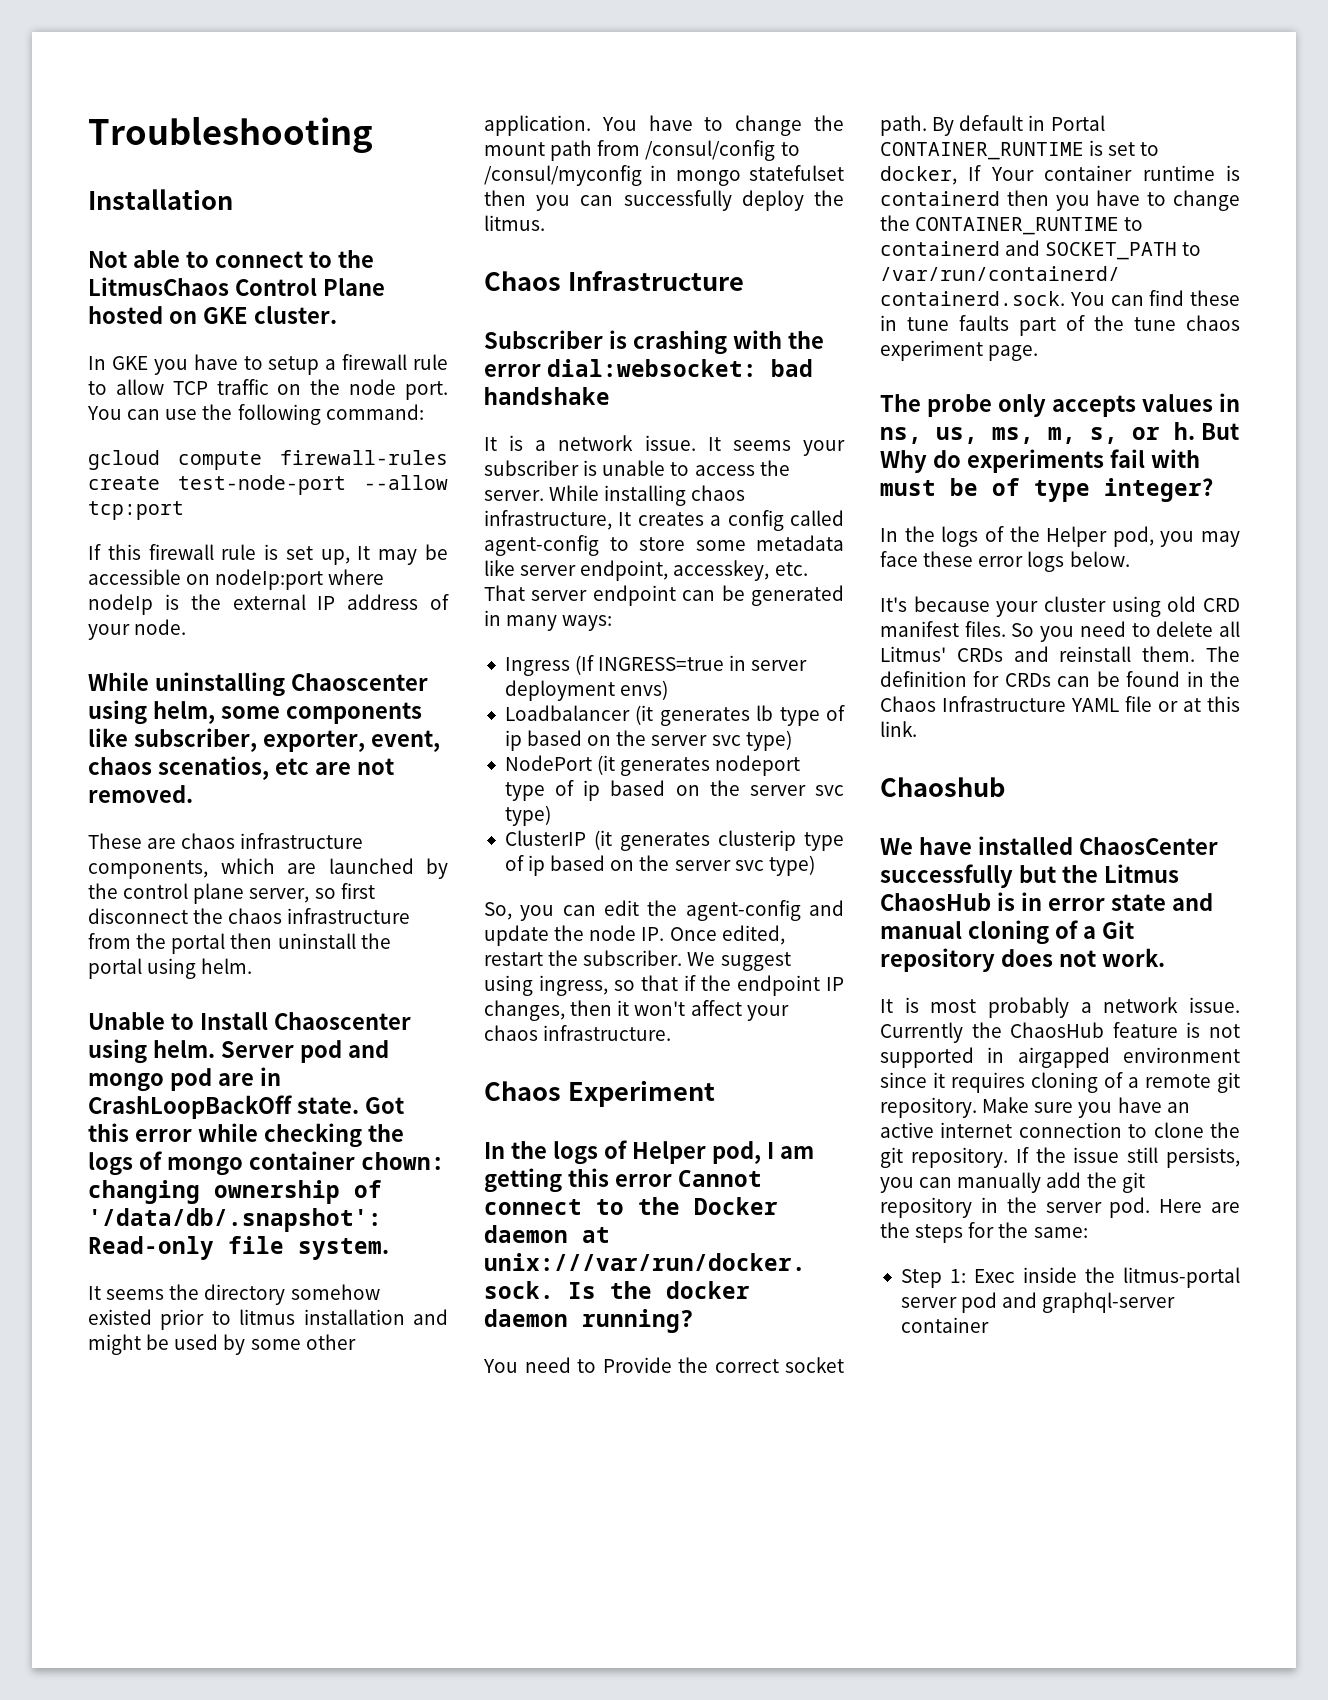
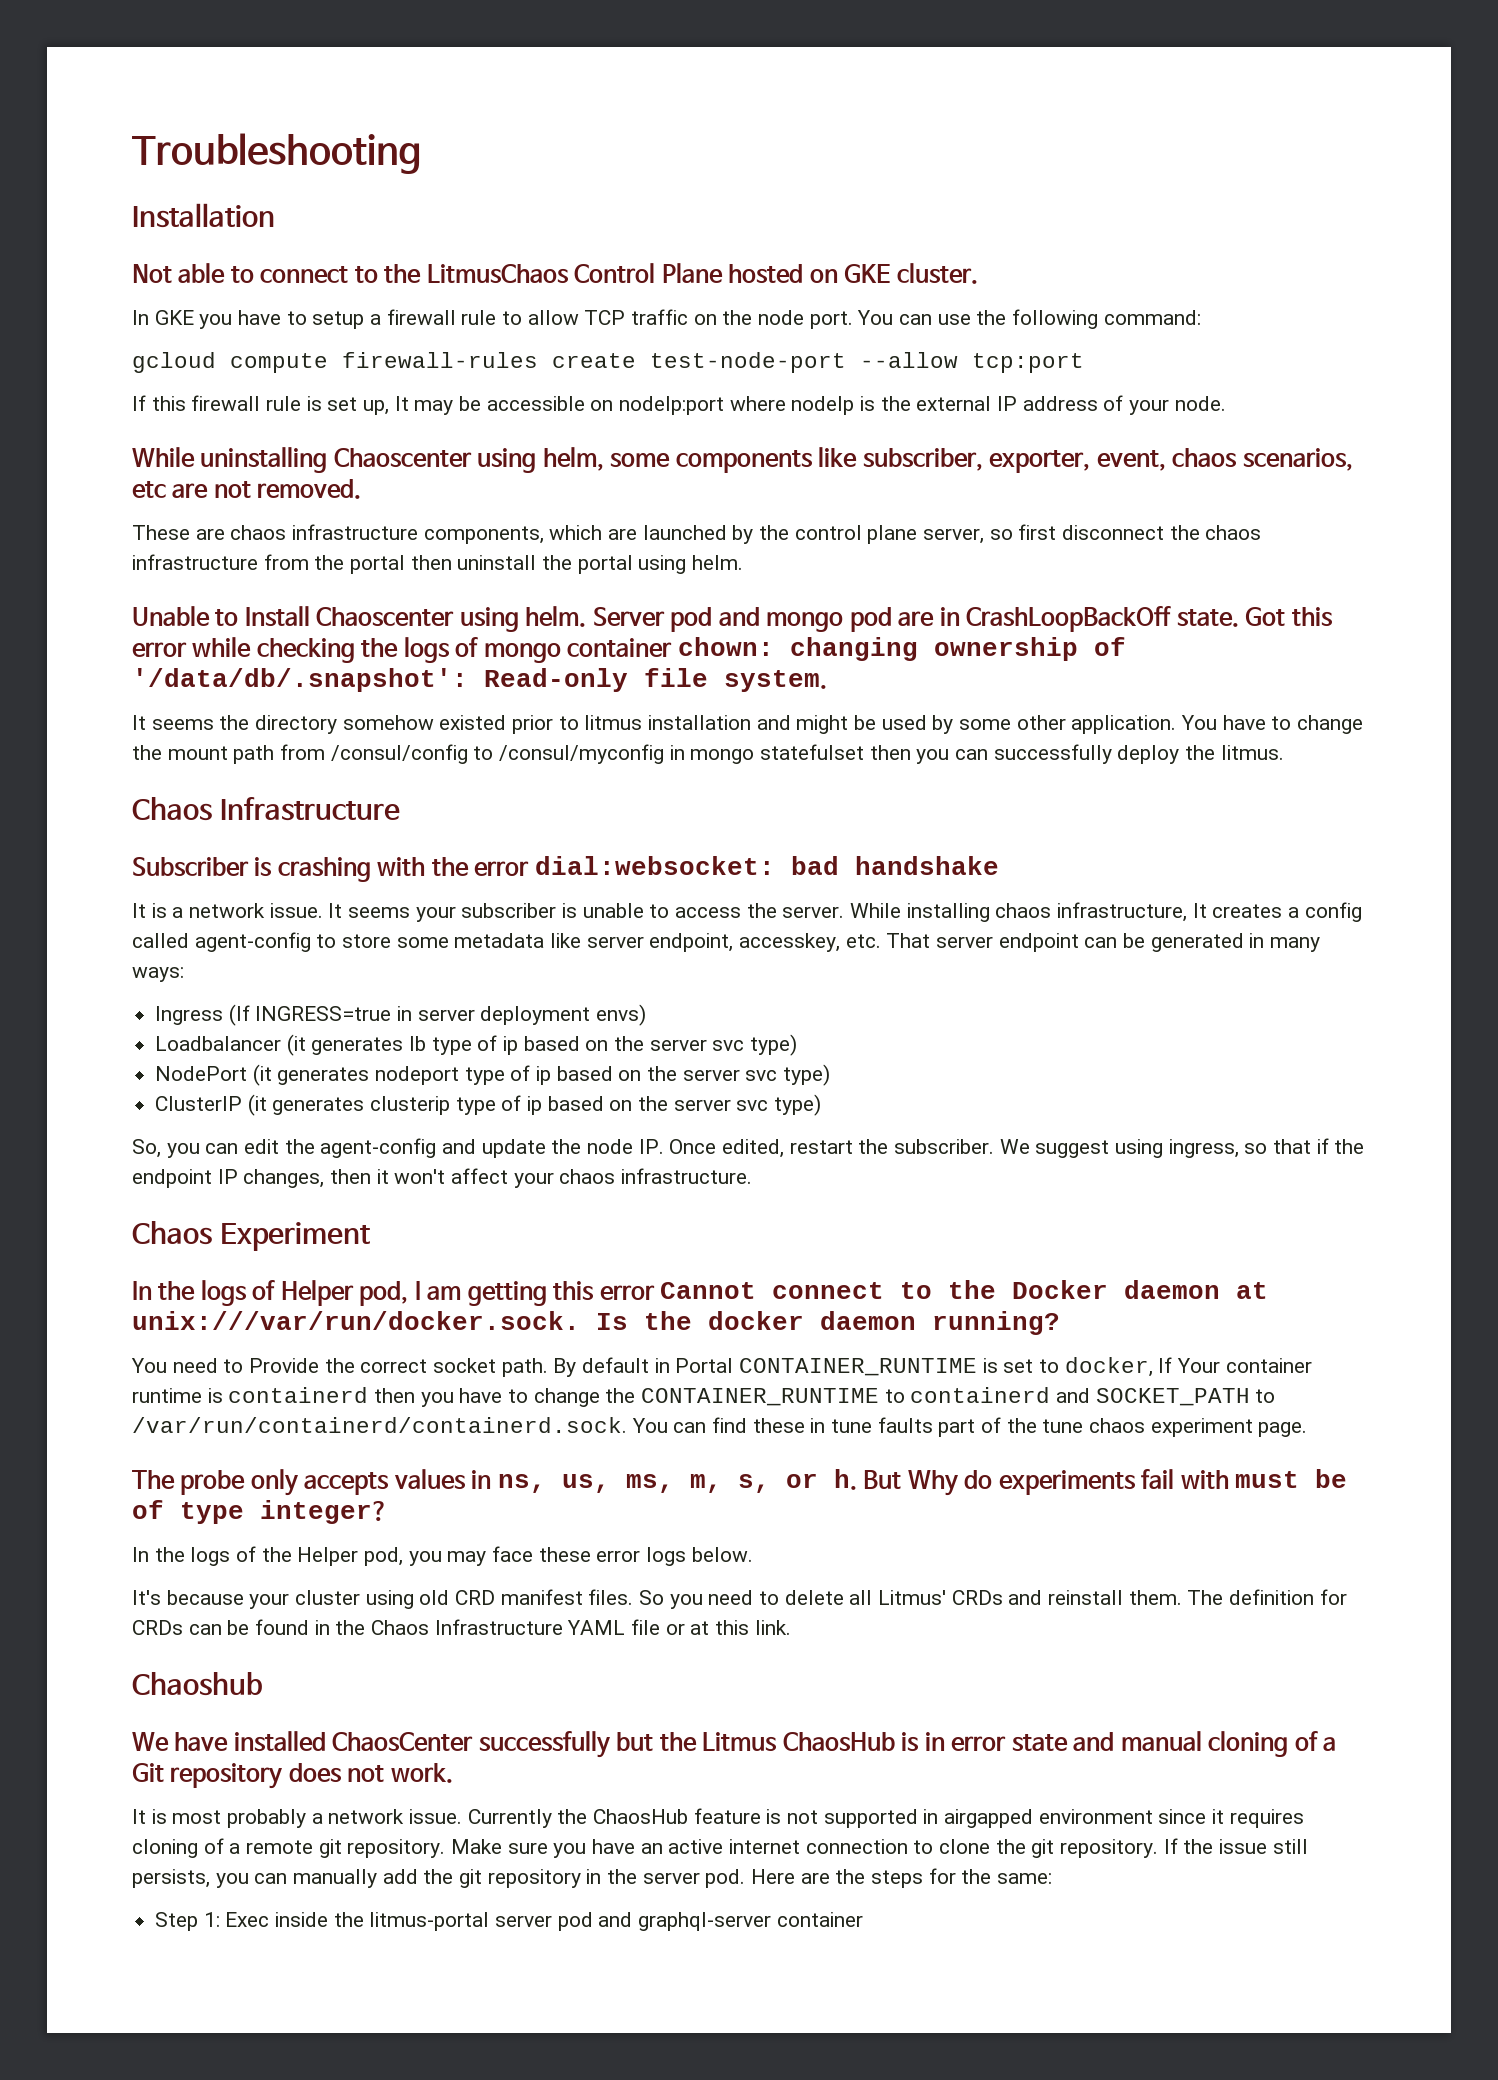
[157,756,269,780] scenatios, -> [1242,448,1353,471] scenarios,

